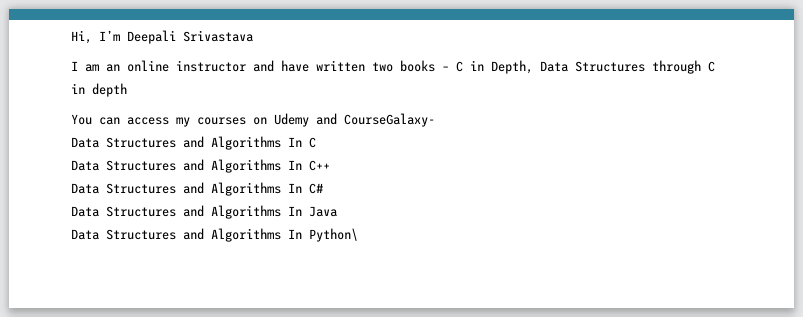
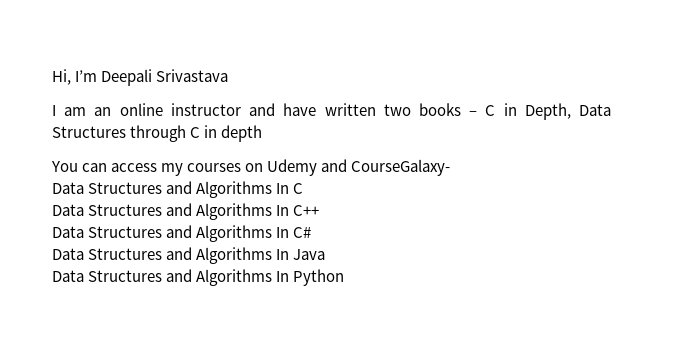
[309,228,358,242] Python\ -> [293,269,345,286] Python

